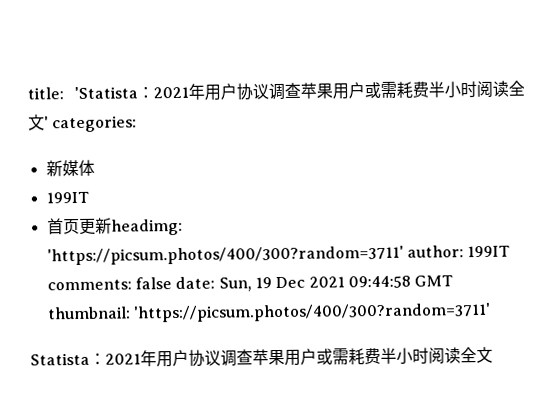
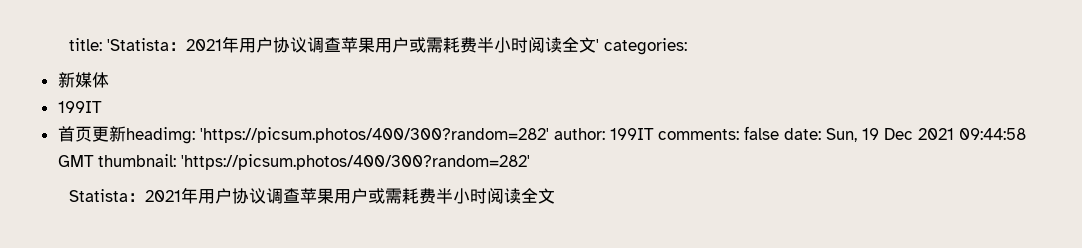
[46,245,404,266] 'https://picsum.photos/400/300?random=3711' -> [199,127,549,143] 'https://picsum.photos/400/300?random=282'
[132,302,491,323] 'https://picsum.photos/400/300?random=3711' -> [180,154,530,170] 'https://picsum.photos/400/300?random=282'

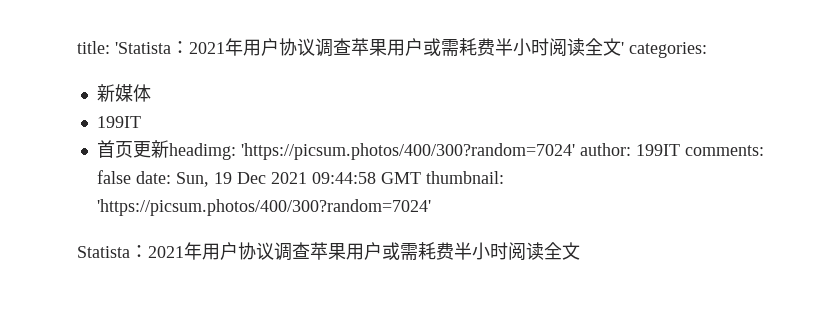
[199,127,549,143] 'https://picsum.photos/400/300?random=282' -> [240,143,575,160] 'https://picsum.photos/400/300?random=7024'
[180,154,530,170] 'https://picsum.photos/400/300?random=282' -> [96,199,431,216] 'https://picsum.photos/400/300?random=7024'

